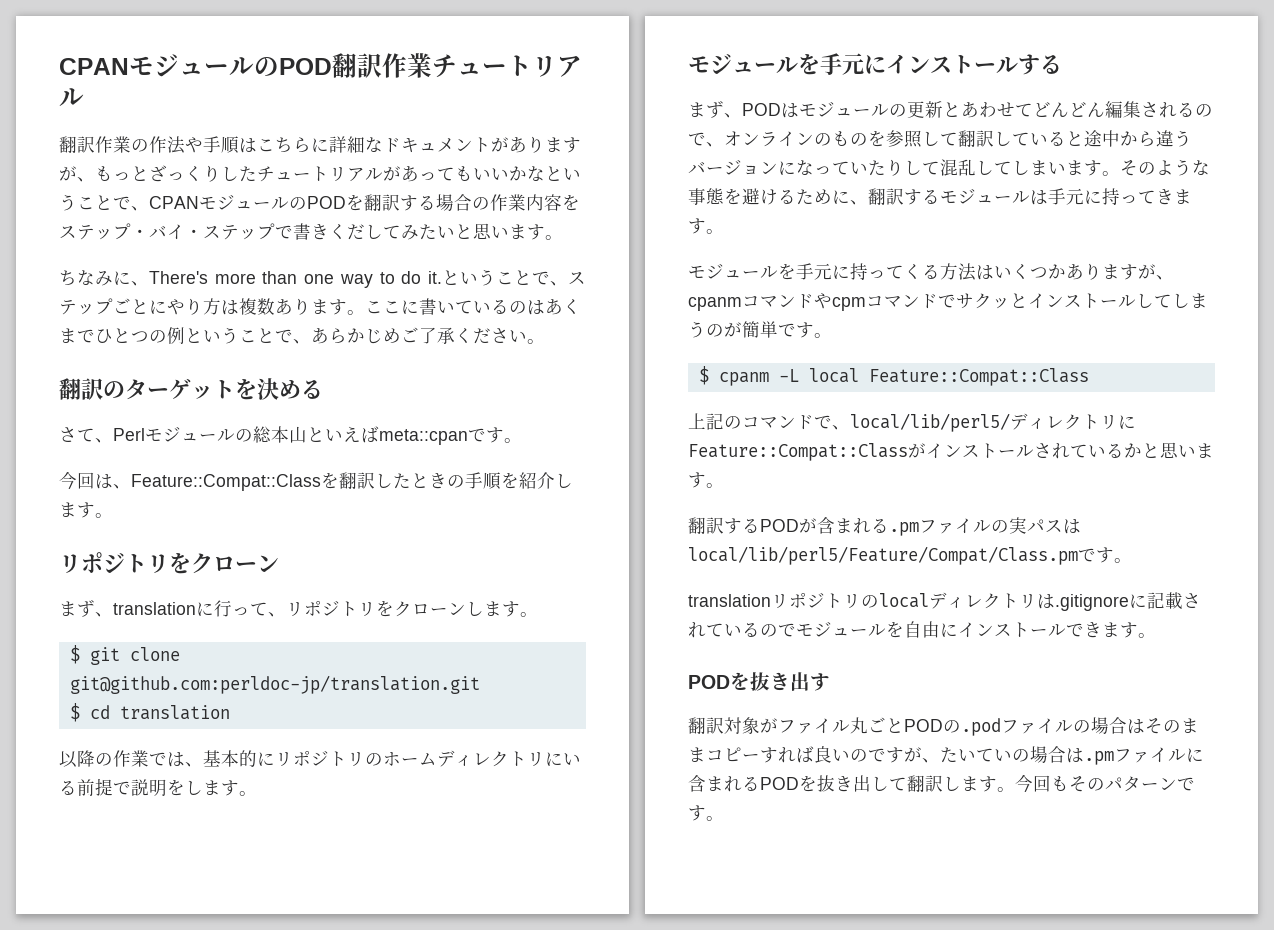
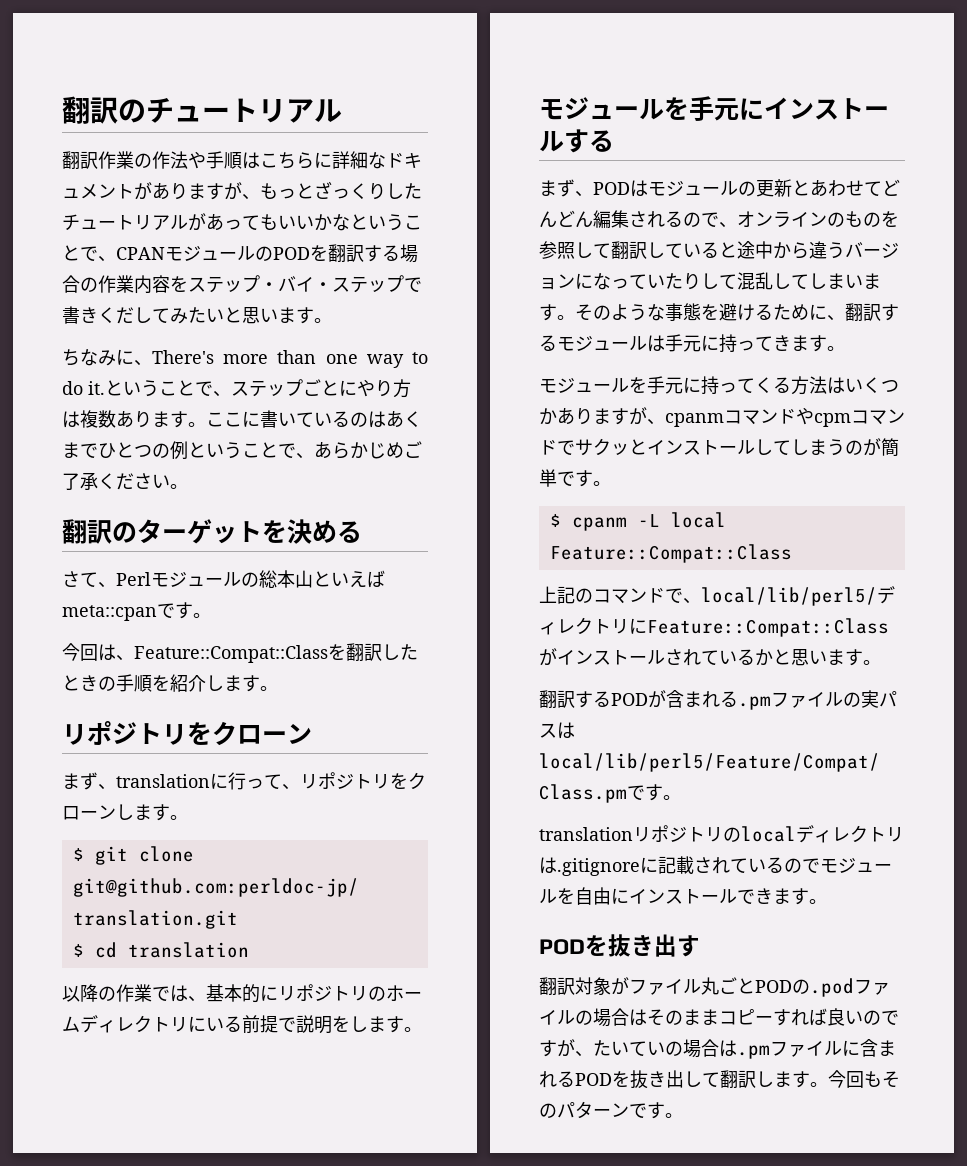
[59,53,432,78] CPANモジュールのPOD翻訳作業 -> [62,96,146,124] 翻訳の

